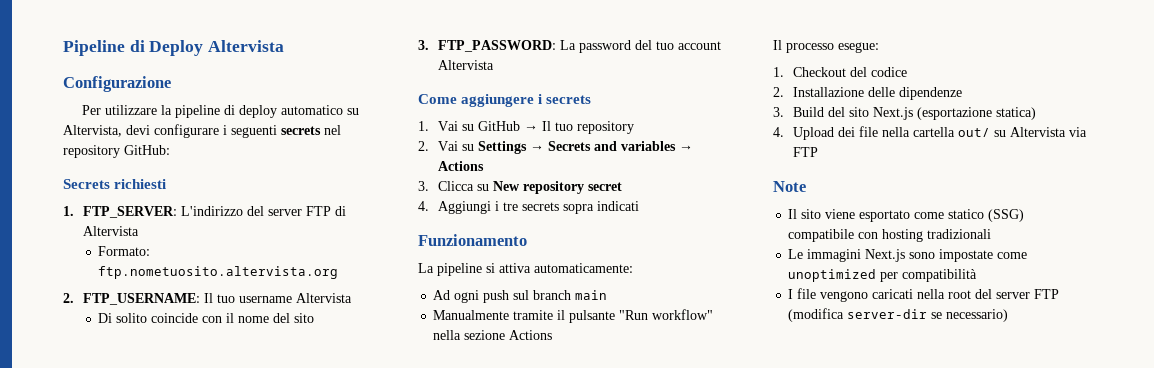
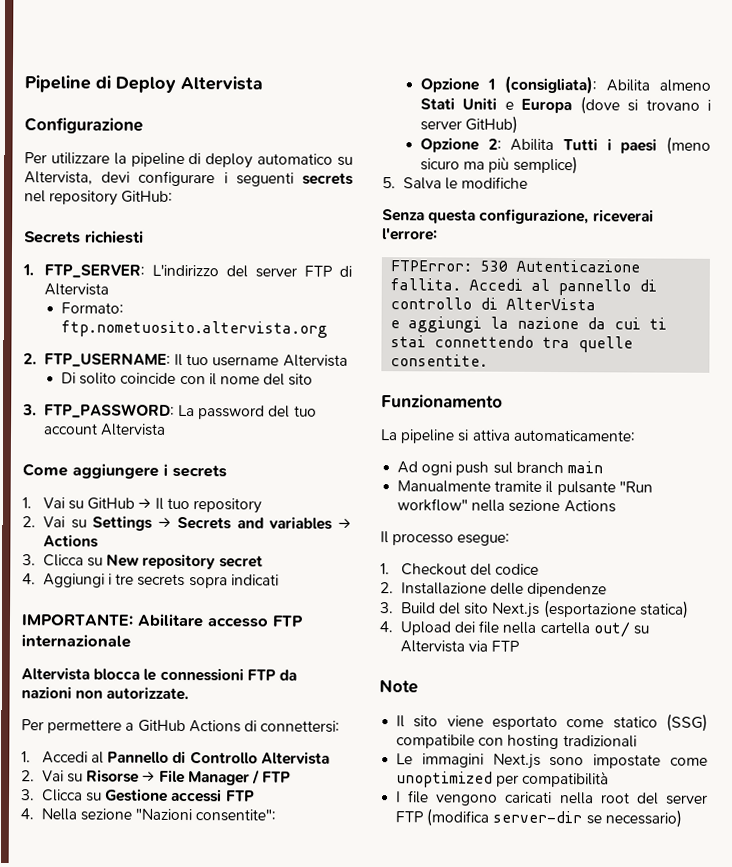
(639, 206) none -> [21,613,303,628] [21,634,131,648] [21,667,297,682] [21,686,190,701] [21,719,341,734] [21,750,330,765] [21,769,292,786] [21,788,255,803] [20,808,277,822] [419,75,711,95] [419,96,711,115] [419,115,519,134] [419,136,711,155] [419,155,578,175] [382,176,529,190] [382,208,654,225] [382,228,438,241] [390,259,641,273] [390,278,658,296] [390,297,597,311] [390,316,668,333] [390,335,634,353] [390,354,489,367] // IMPORTANTE: Abilitare accesso FTP internazionale // Altervista blocca le connessioni FTP da nazioni non autorizzate. // Per permettere a GitHub Actions di connettersi: // 1. Accedi al Pannello di Controllo Altervista // 2. Vai su Risorse → File Manager / FTP // 3. Clicca su Gestione accessi FTP // 4. Nella sezione "Nazioni consentite": // Opzione 1 (consigliata): Abilita almeno Stati Uniti e Europa (dove si trovano i server GitHub) // Opzione 2: Abilita Tutti i paesi (meno sicuro ma più semplice) // 5. Salva le modifiche // Senza questa configurazione, riceverai l'errore: // FTPError: 530 Autenticazione fallita. Accedi al pannello di controllo di AlterVista // e aggiungi la nazione da cui ti stai connettendo tra quelle consentite.

